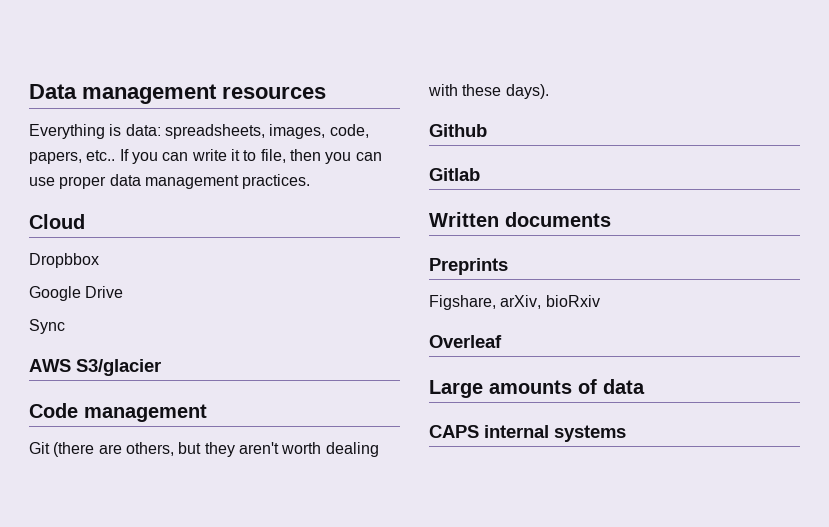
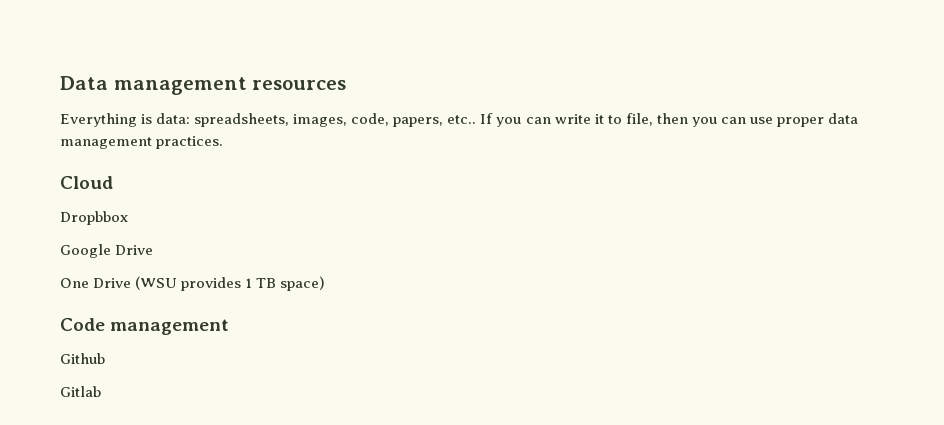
[29,319,65,334] [29,359,161,376] [29,403,207,422] [29,442,379,457] [428,84,549,99] [429,124,487,137] [429,168,480,181] [429,212,611,227] [429,258,508,275] [429,295,600,310] [429,335,502,348] [429,379,645,398] [429,425,626,442] Sync // AWS S3/glacier // Code management // Git (there are others, but they aren't worth dealing with these days). // Github // Gitlab // Written documents // Preprints // Figshare, arXiv, bioRxiv // Overleaf // Large amounts of data // CAPS internal systems -> [60,276,326,291] [60,318,230,335] [60,353,105,364] [60,386,101,397] One Drive (WSU provides 1 TB space) // Code management // Github // Gitlab

